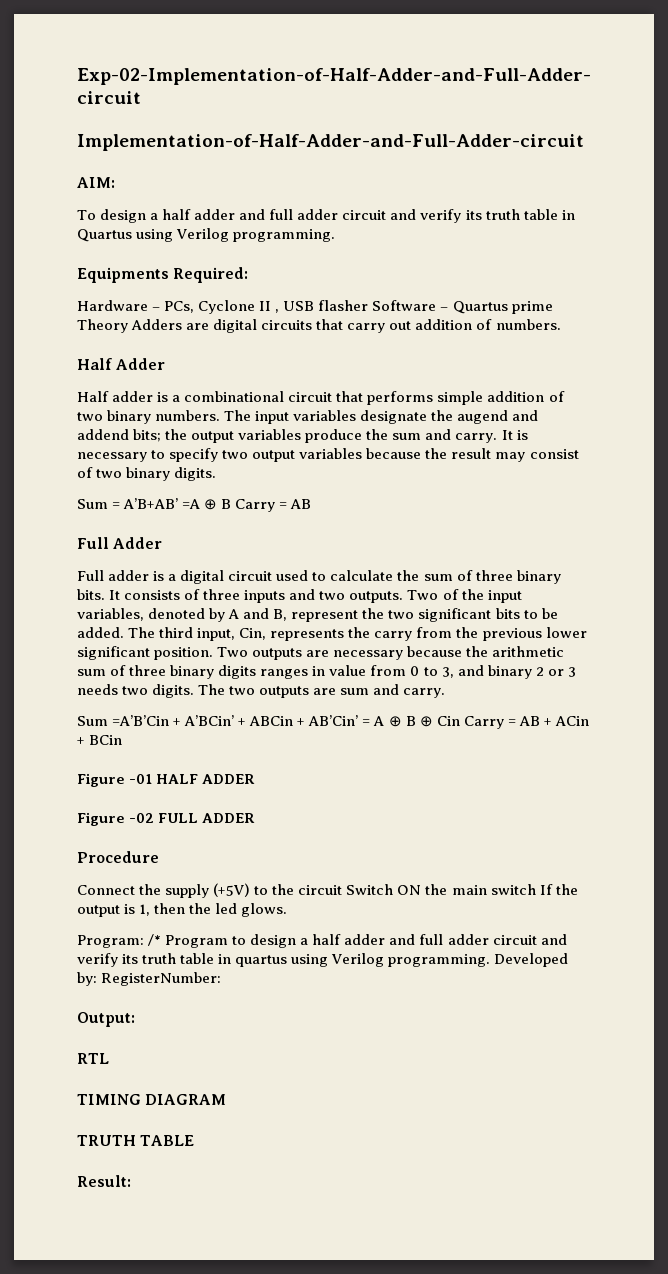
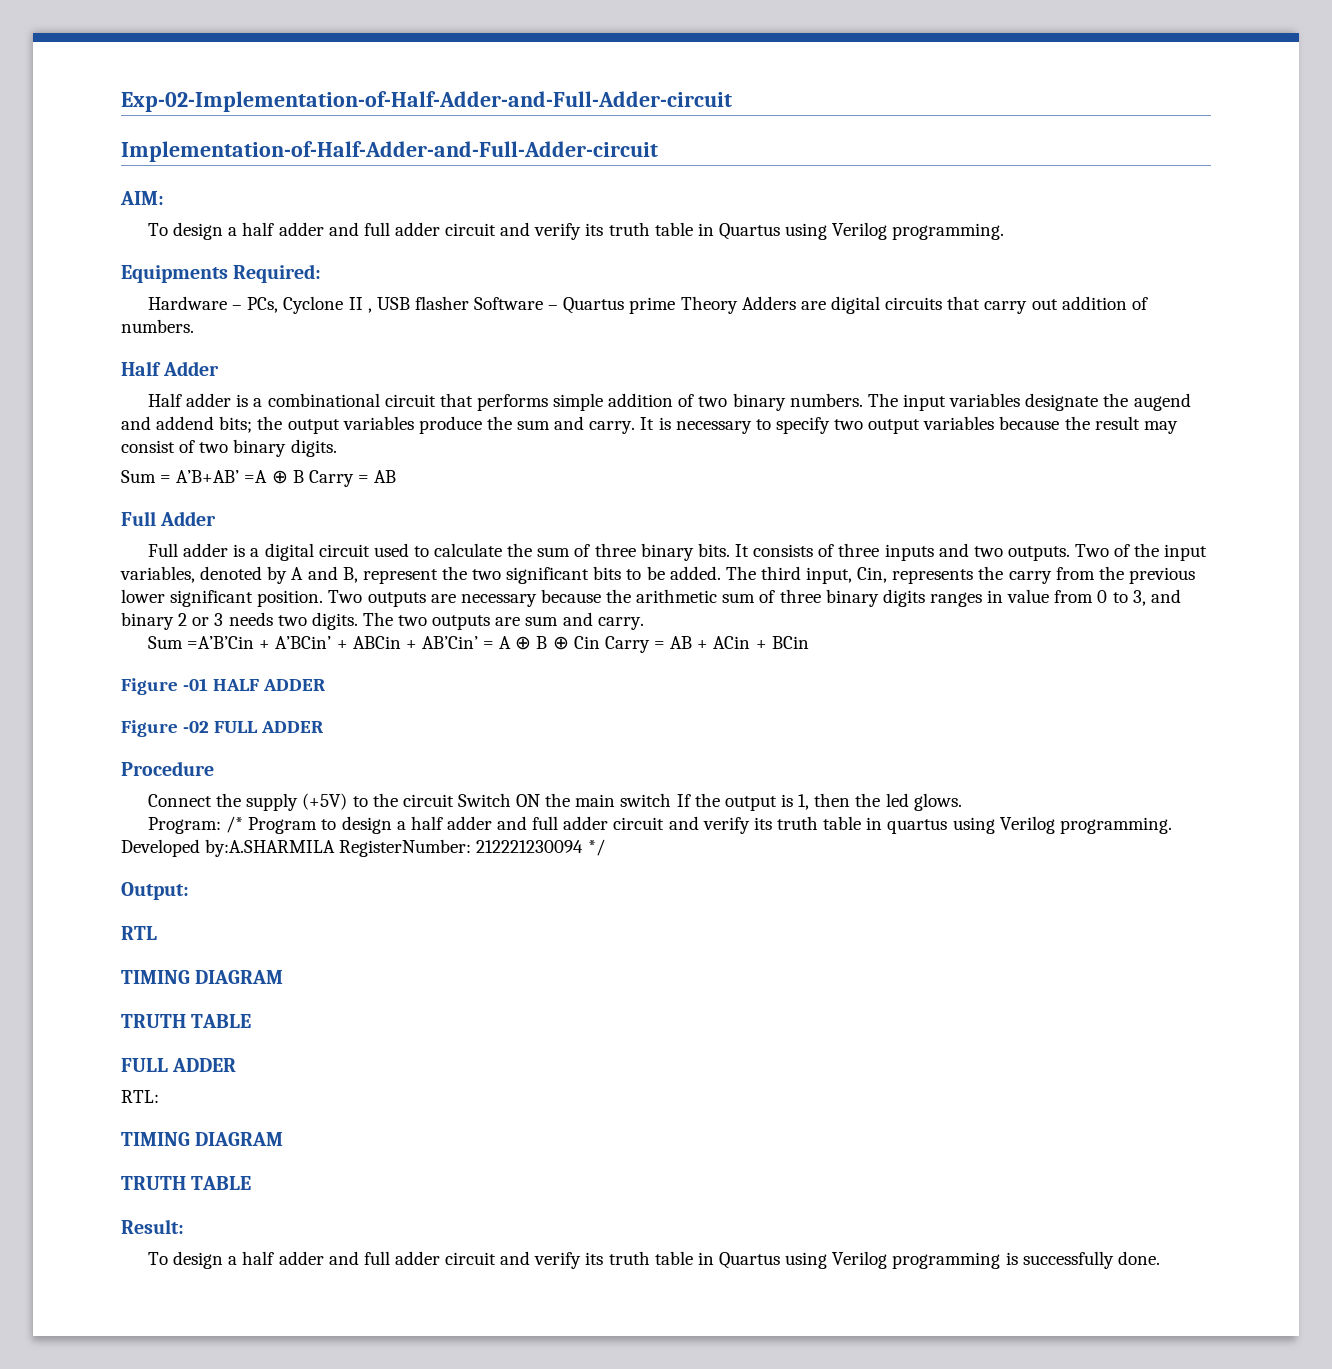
[77,972,97,986] by: -> [205,839,336,857] by:A.SHARMILA
(222, 979) none -> [476,839,605,856] 212221230094 */
[77,1175,131,1187] Result: -> [121,1058,237,1072] [121,1090,159,1103] [121,1132,284,1146] [121,1176,252,1190] [121,1219,184,1234] [148,1251,1160,1269] FULL ADDER // RTL: // TIMING DIAGRAM // TRUTH TABLE // Result: // To design a half adder and full adder circuit and verify its truth table in Quartus using Verilog programming is successfully done.

